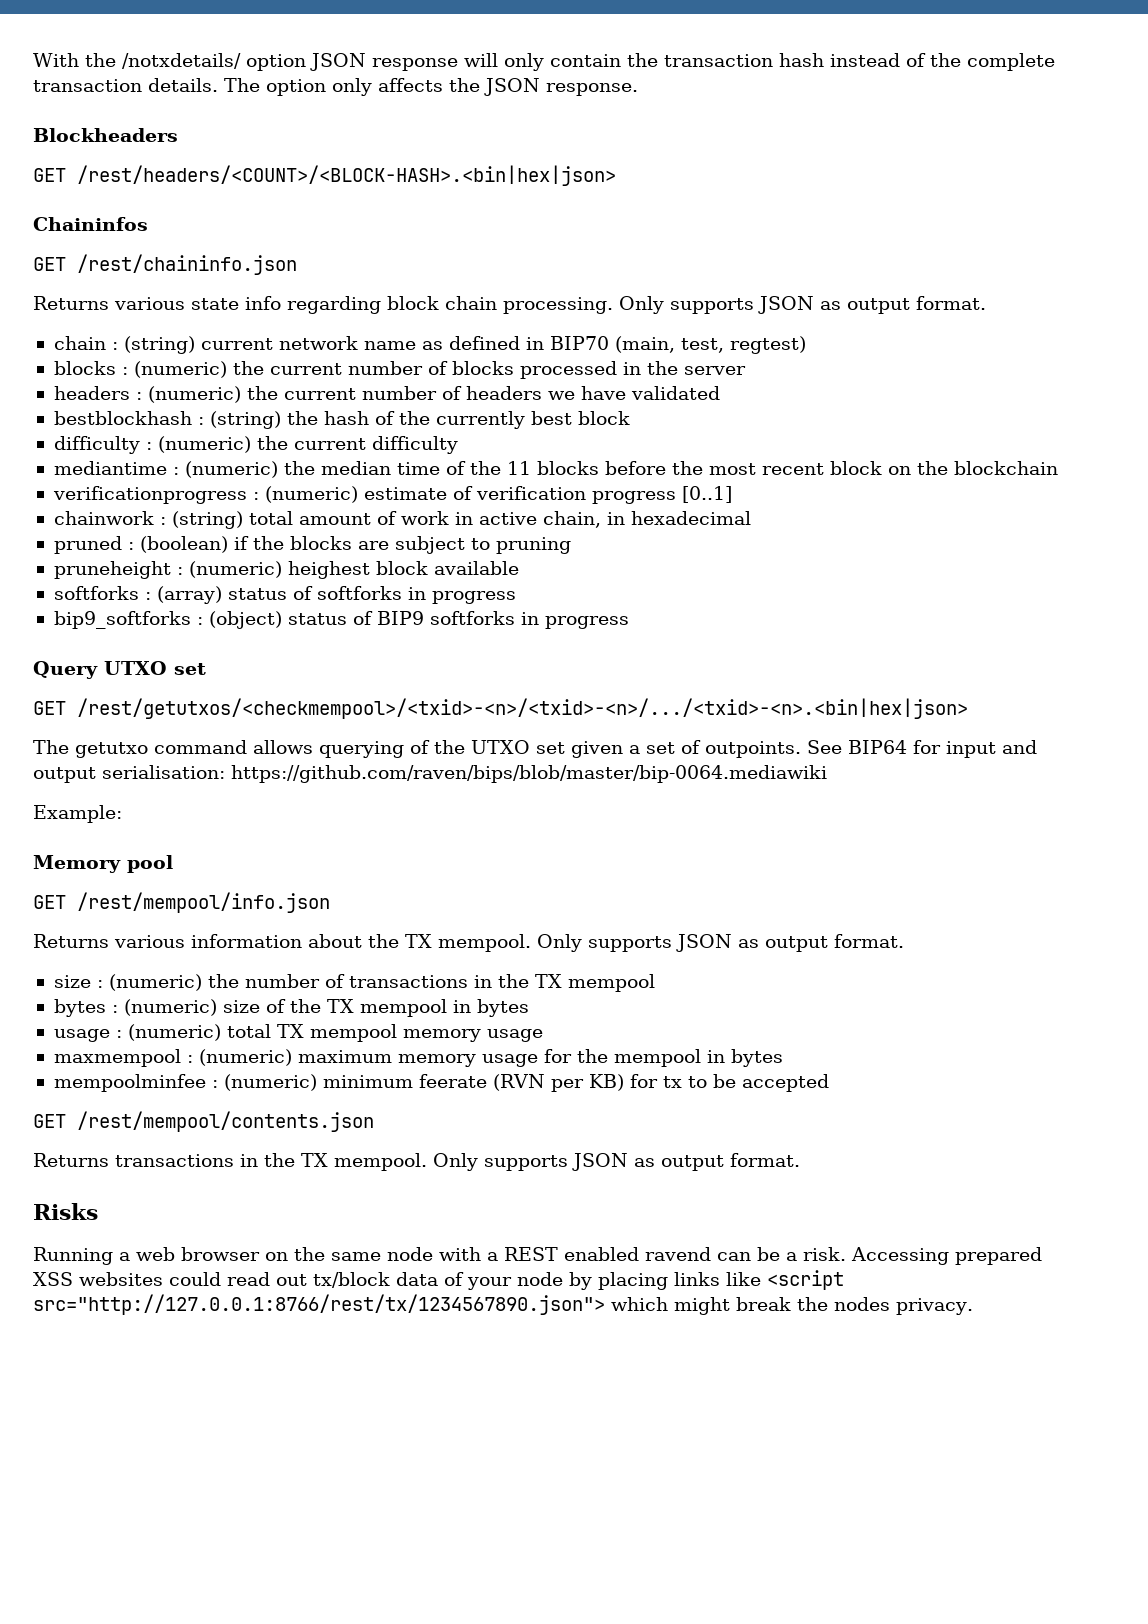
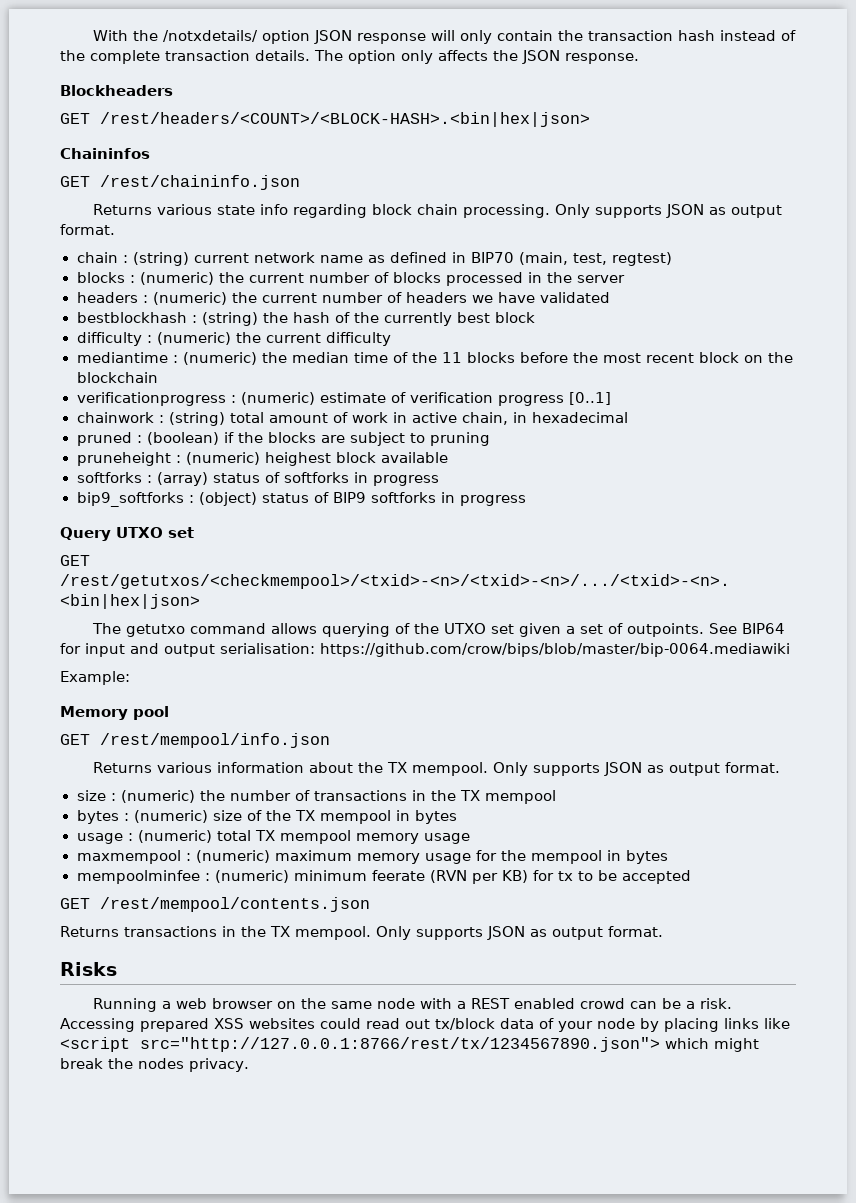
[231,765,827,783] https://github.com/raven/bips/blob/master/bip-0064.mediawiki -> [320,643,790,657] https://github.com/crow/bips/blob/master/bip-0064.mediawiki
[645,1247,711,1261] ravend -> [579,998,625,1009] crowd

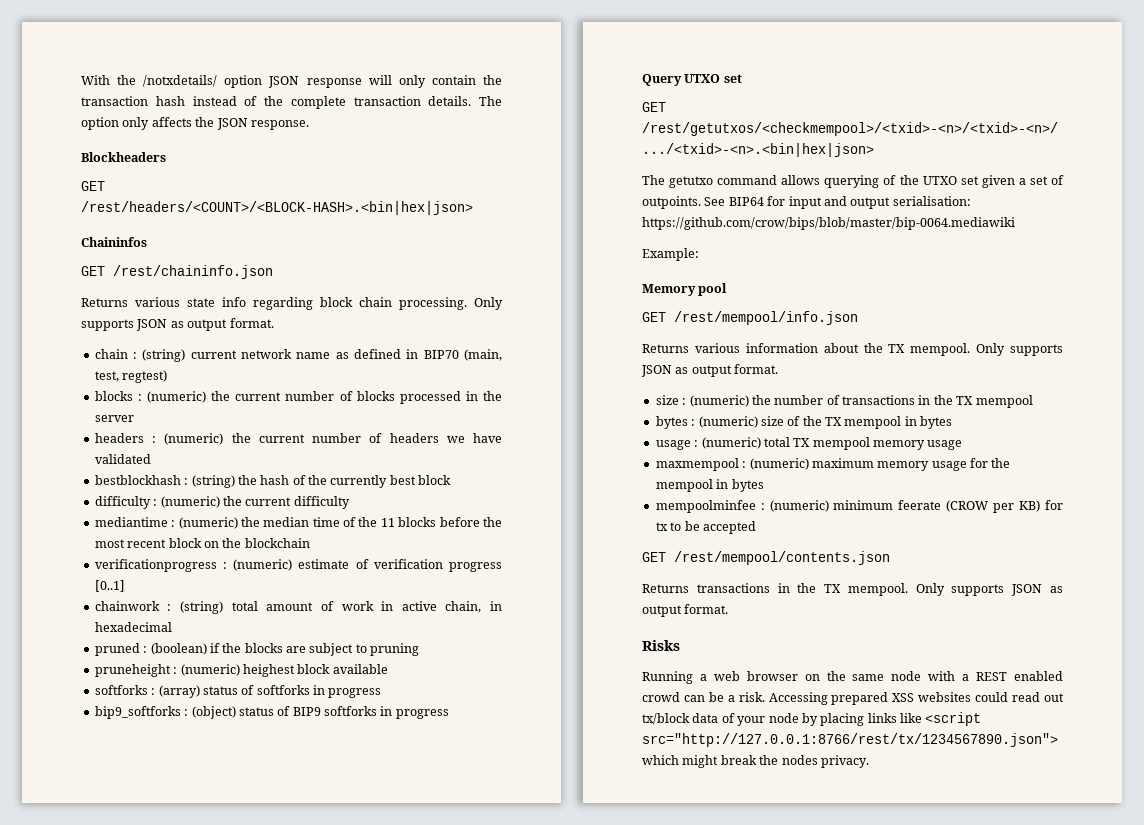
[429,870,467,883] (RVN -> [946,500,989,512] (CROW

